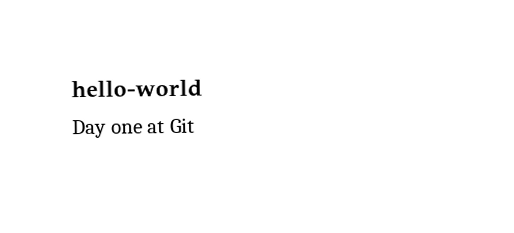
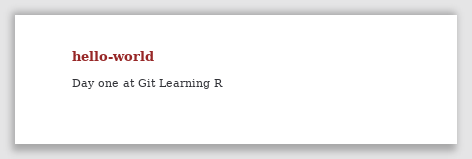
(195, 125) none -> [159,79,223,89] Learning R

